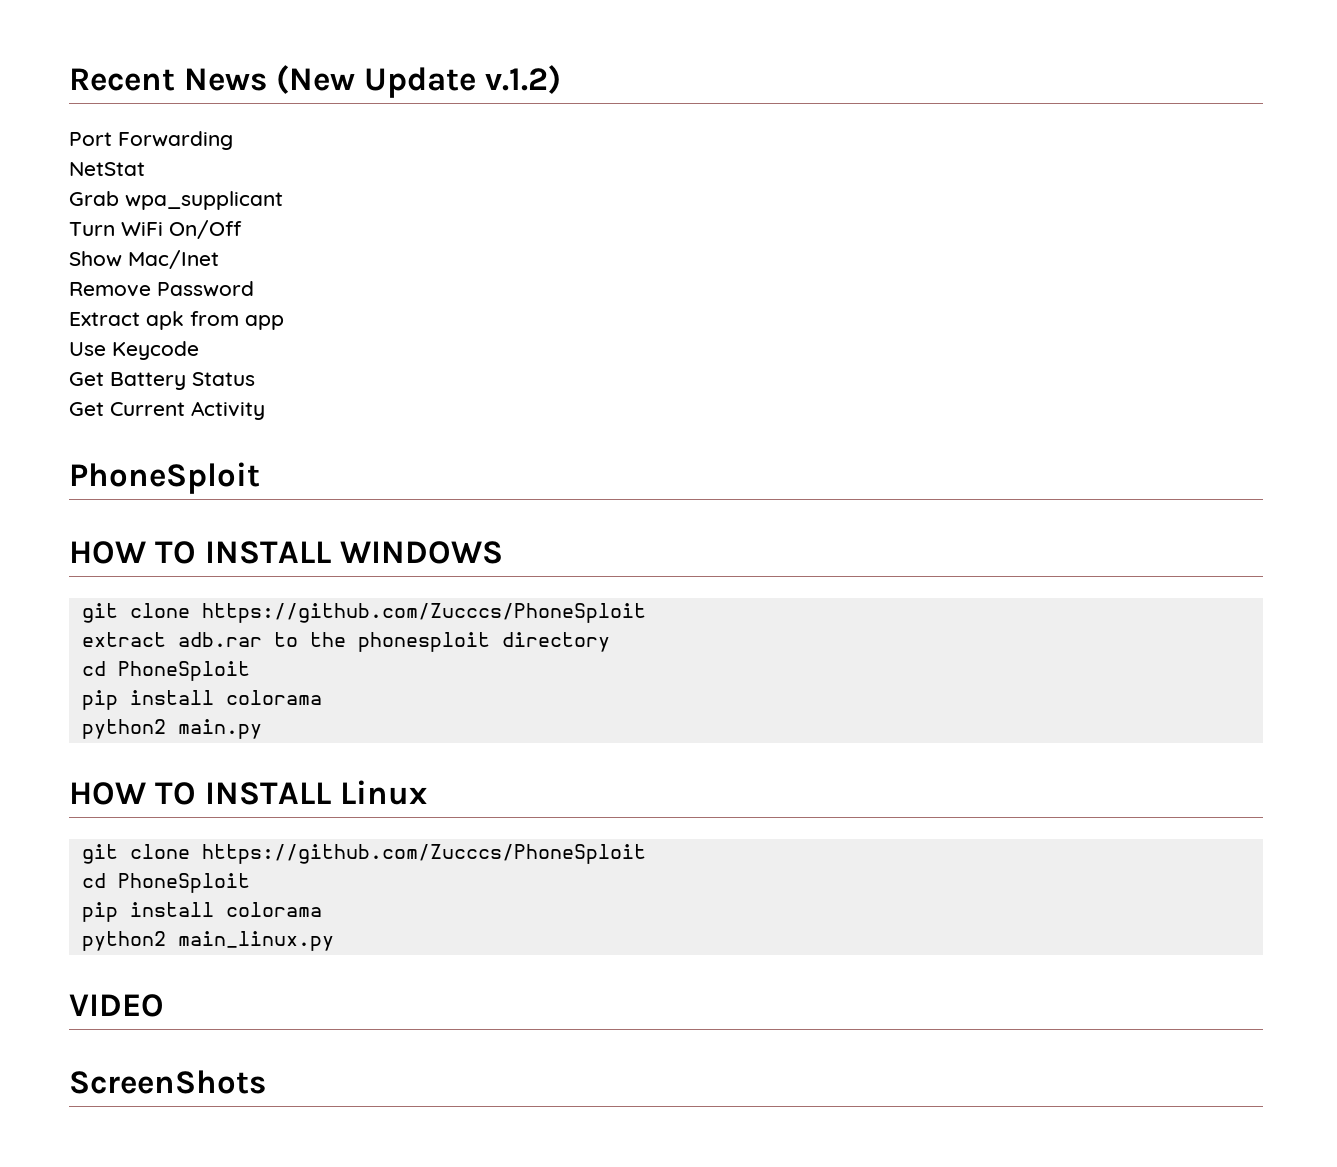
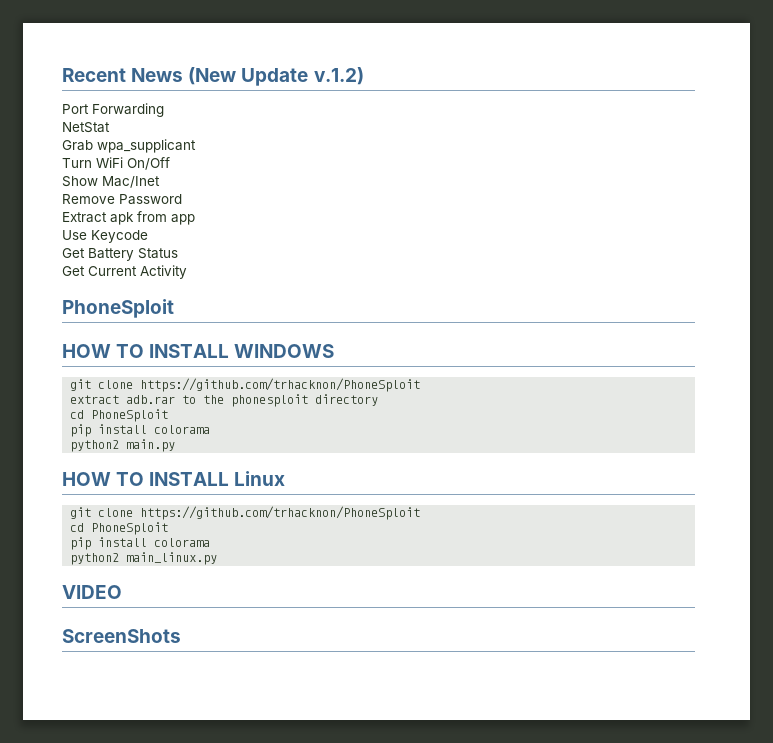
[201,603,646,623] https://github.com/Zucccs/PhoneSploit -> [140,378,421,392] https://github.com/trhacknon/PhoneSploit
[201,844,646,864] https://github.com/Zucccs/PhoneSploit -> [140,506,421,520] https://github.com/trhacknon/PhoneSploit

